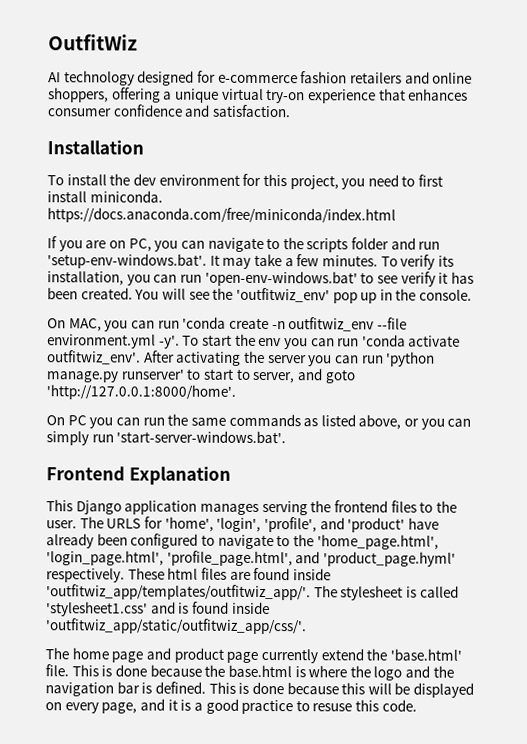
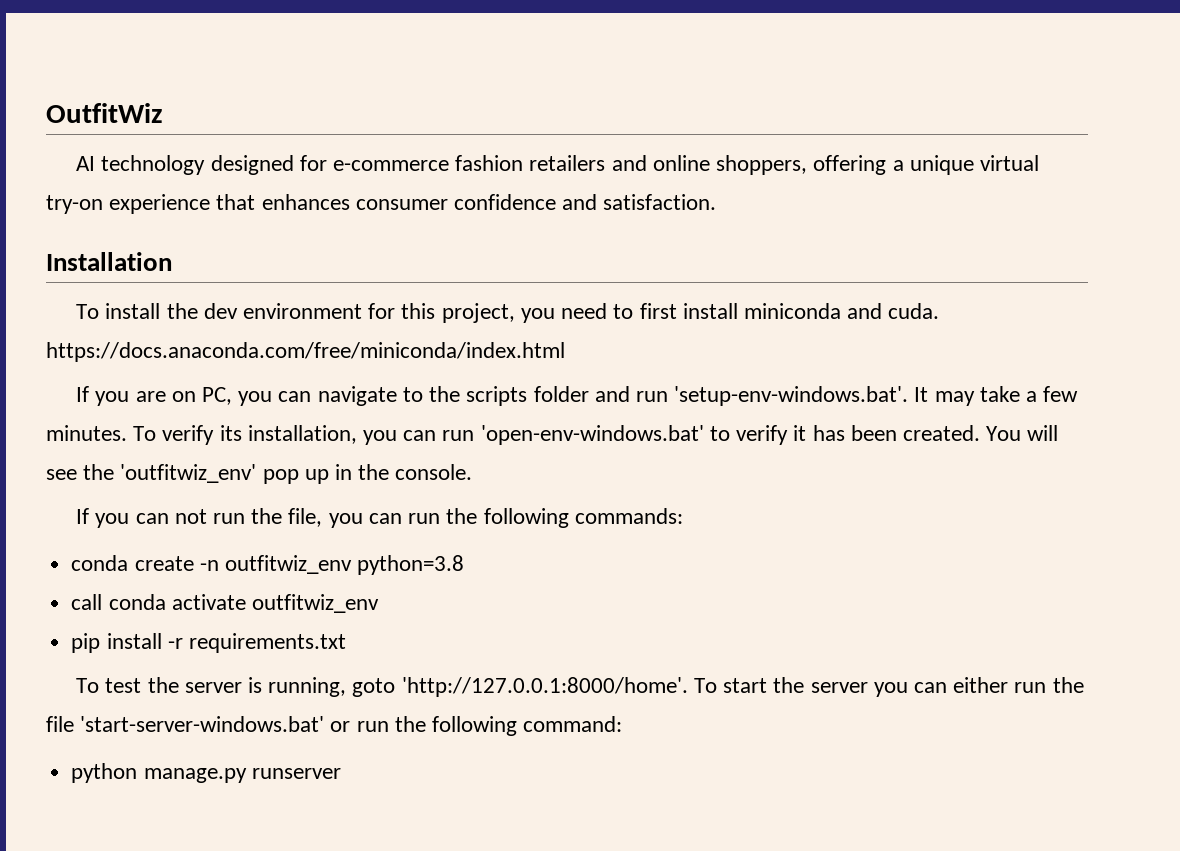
[89,190,163,203] miniconda. -> [743,303,940,319] miniconda and cuda.
[376,275,398,284] see -> (730, 433) none
[47,316,407,332] [47,333,461,350] [47,350,436,367] [46,368,356,384] [46,384,236,400] [46,413,472,430] [46,430,287,446] [46,466,231,485] [46,499,457,516] [46,516,439,533] [46,533,439,550] [46,550,456,567] [46,567,331,583] [46,584,459,601] [46,601,270,617] [45,618,307,635] [45,647,462,664] [45,664,454,681] [45,681,475,698] [45,698,417,715] On MAC, you can run 'conda create -n outfitwiz_env --file environment.yml -y'. To start the env you can run 'conda activate outfitwiz_env'. After activating the server you can run 'python manage.py runserver' to start to server, and goto 'http://127.0.0.1:8000/home'. // On PC you can run the same commands as listed above, or you can simply run 'start-server-windows.bat'. // Frontend Explanation // This Django application manages serving the frontend files to the user. The URLS for 'home', 'login', 'profile', and 'product' have already been configured to navigate to the 'home_page.html', 'login_page.html', 'profile_page.html', and 'product_page.hyml' respectively. These html files are found inside 'outfitwiz_app/templates/outfitwiz_app/'. The stylesheet is called 'stylesheet1.css' and is found inside 'outfitwiz_app/static/outfitwiz_app/css/'. // The home page and product page currently extend the 'base.html' file. This is done because the base.html is where the logo and the navigation bar is defined. This is done because this will be displayed on every page, and it is a good practice to resuse this code. -> [76,508,683,528] [71,555,465,575] [71,594,379,613] [71,633,346,653] [76,677,1084,697] [46,716,623,736] [71,763,341,783] If you can not run the file, you can run the following commands: // conda create -n outfitwiz_env python=3.8 // call conda activate outfitwiz_env // pip install -r requirements.txt // To test the server is running, goto 'http://127.0.0.1:8000/home'. To start the server you can either run the file 'start-server-windows.bat' or run the following command: // python manage.py runserver

